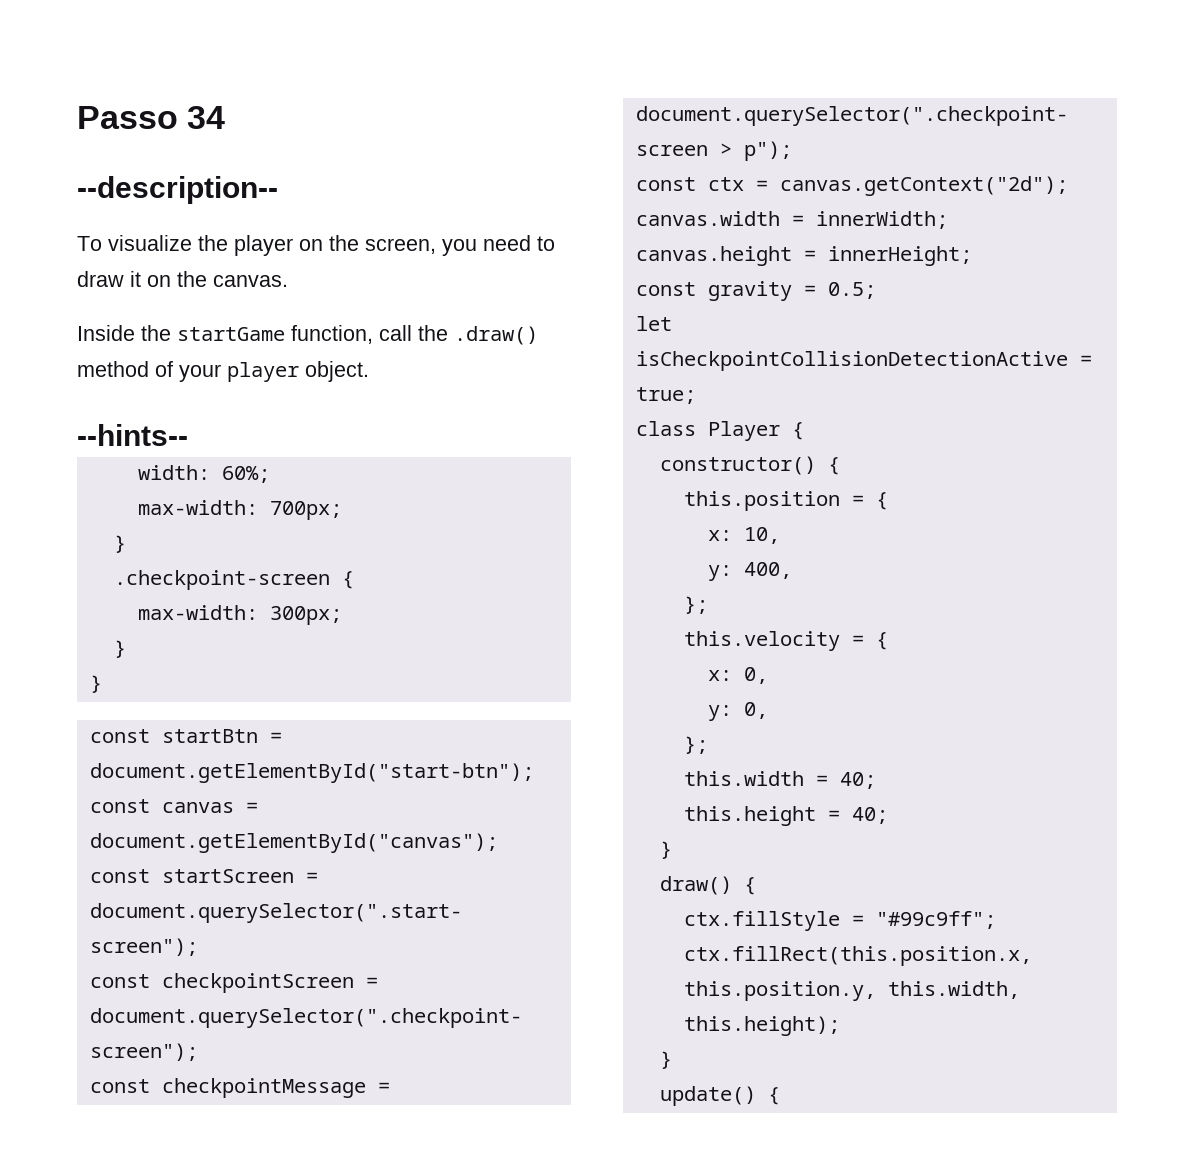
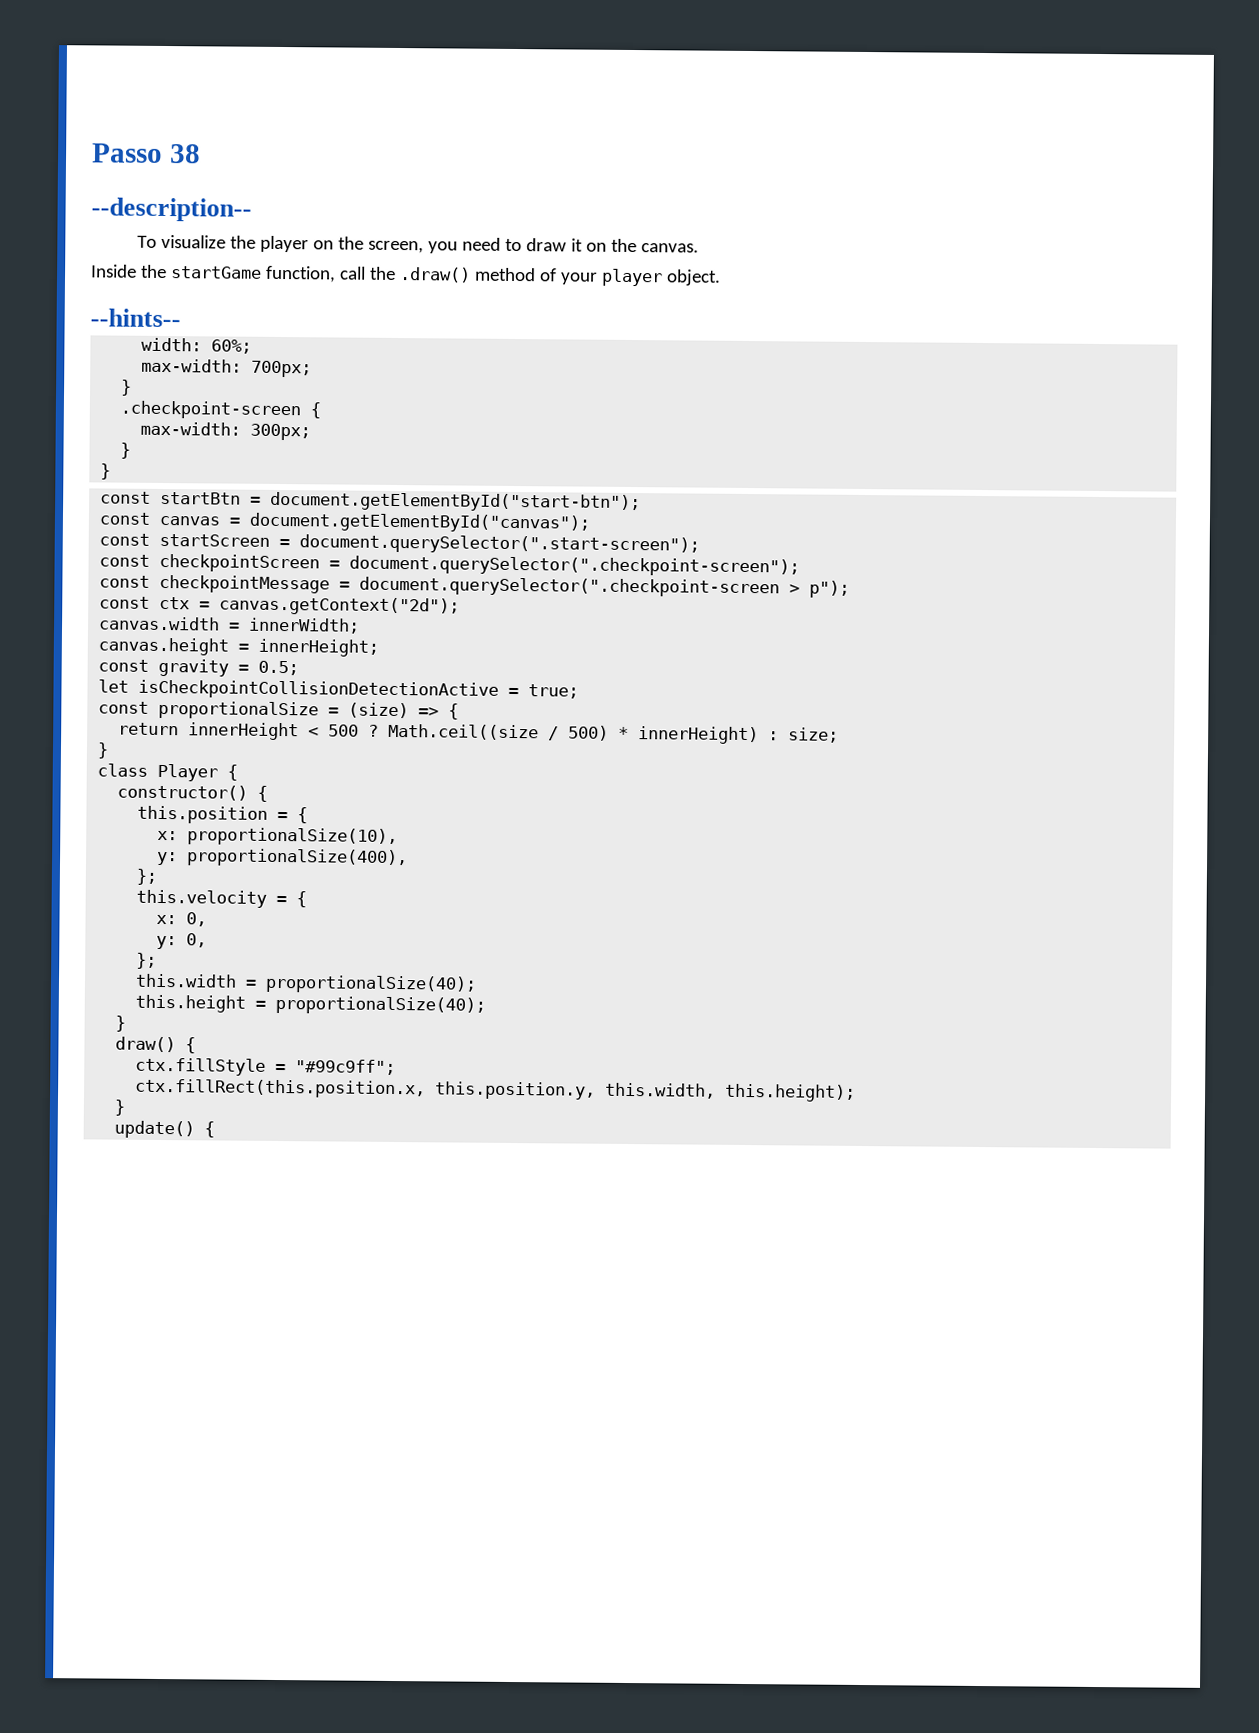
[187,106,226,129] 34 -> [168,144,201,164] 38
(696, 395) none -> [98,700,460,720] [118,722,840,745] [97,742,110,759] // const proportionalSize = (size) => { // return innerHeight < 500 ? Math.ceil((size / 500) * innerHeight) : size; // }
[743,527,780,544] [707,562,792,581] 10, // y: 400, -> [187,827,399,847] [156,848,409,868] proportionalSize(10), // y: proportionalSize(400),
[839,772,876,789] 40; -> [265,974,478,994] proportionalSize(40);
[851,807,888,824] 40; -> [275,995,487,1015] proportionalSize(40);

